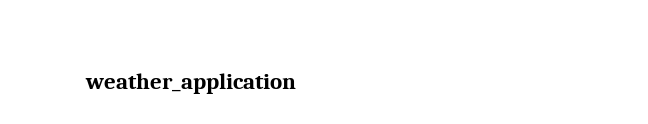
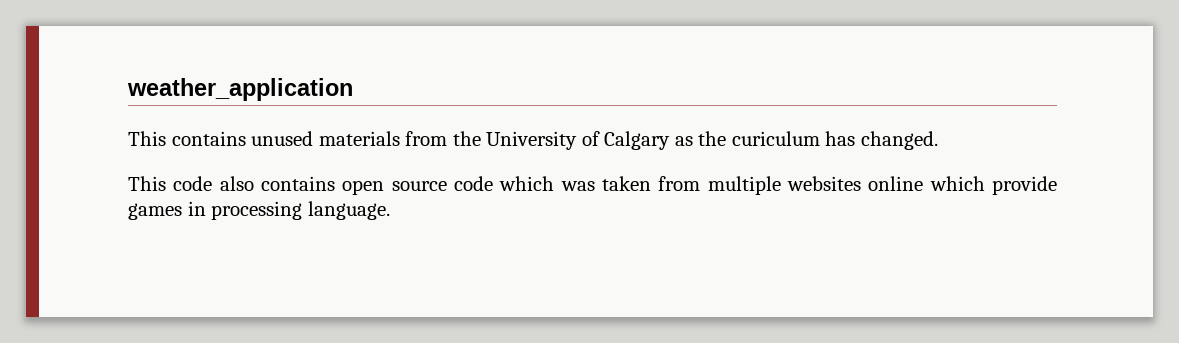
(296, 83) none -> [128,131,938,150] [128,176,1058,195] [128,201,390,220] // This contains unused materials from the University of Calgary as the curiculum has changed. // This code also contains open source code which was taken from multiple websites online which provide games in processing language.

